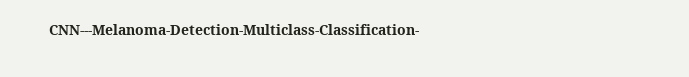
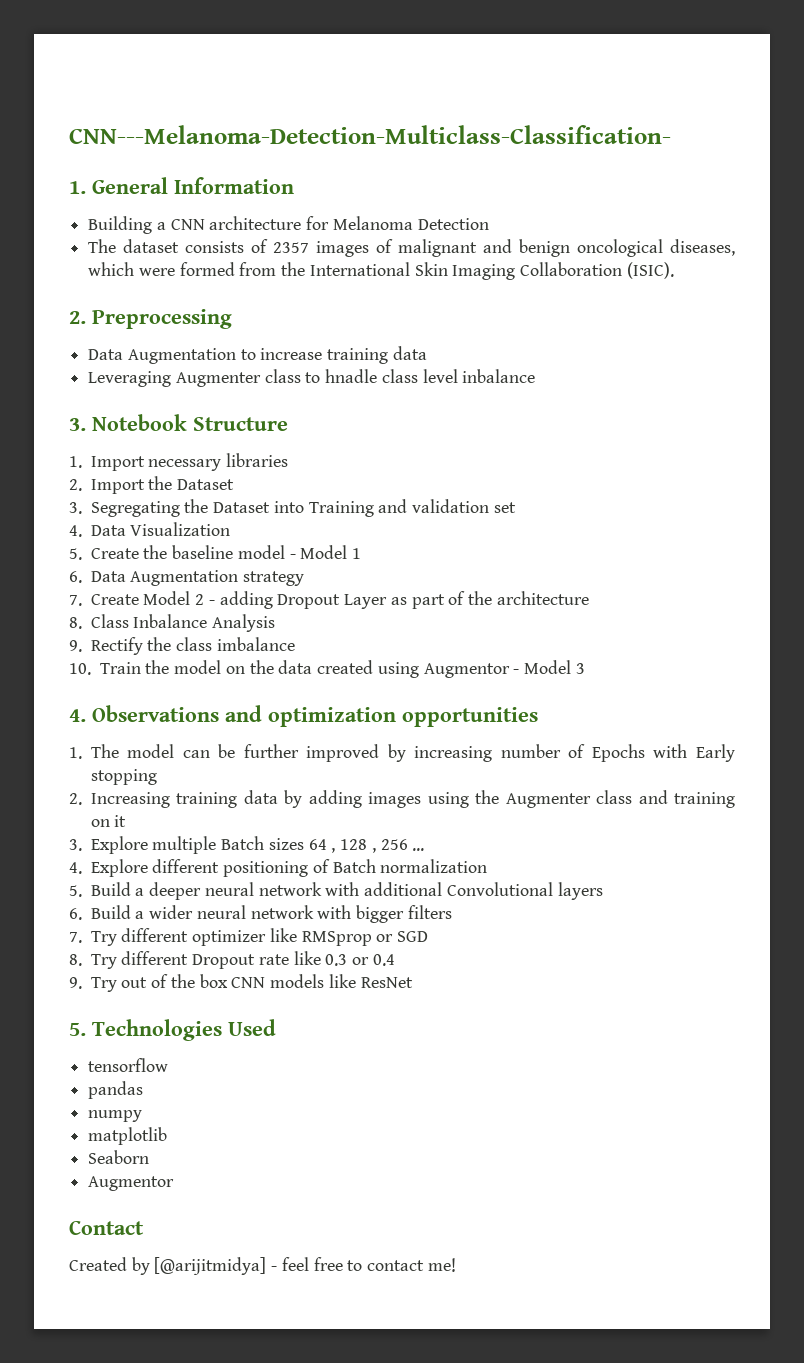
(419, 29) none -> [69,177,294,194] [88,216,489,234] [88,239,736,257] [88,262,674,280] [69,309,232,329] [88,346,427,364] [88,369,536,387] [69,414,288,431] [69,453,289,471] [69,476,235,494] [69,499,516,517] [69,522,231,537] [69,545,362,560] [69,570,305,586] [69,591,589,609] [69,614,276,632] [69,637,295,655] [69,660,585,678] [69,705,538,727] [69,744,736,762] [90,769,157,785] [69,790,736,808] [90,815,127,827] [69,836,425,854] [69,859,488,877] [69,882,603,900] [69,905,452,923] [69,928,429,946] [69,951,395,969] [69,974,413,992] [69,1019,276,1041] [88,1058,169,1072] [88,1081,144,1099] [88,1110,143,1122] [88,1127,168,1145] [88,1150,150,1164] [88,1176,175,1191] [69,1220,144,1235] [69,1257,456,1275] // 1. General Information // Building a CNN architecture for Melanoma Detection // The dataset consists of 2357 images of malignant and benign oncological diseases, which were formed from the International Skin Imaging Collaboration (ISIC). // 2. Preprocessing // Data Augmentation to increase training data // Leveraging Augmenter class to hnadle class level inbalance // 3. Notebook Structure // 1. Import necessary libraries // 2. Import the Dataset // 3. Segregating the Dataset into Training and validation set // 4. Data Visualization // 5. Create the baseline model - Model 1 // 6. Data Augmentation strategy // 7. Create Model 2 - adding Dropout Layer as part of the architecture // 8. Class Inbalance Analysis // 9. Rectify the class imbalance // 10. Train the model on the data created using Augmentor - Model 3 // 4. Observations and optimization opportunities // 1. The model can be further improved by increasing number of Epochs with Early stopping // 2. Increasing training data by adding images using the Augmenter class and training on it // 3. Explore multiple Batch sizes 64 , 128 , 256 ... // 4. Explore different positioning of Batch normalization // 5. Build a deeper neural network with additional Convolutional layers // 6. Build a wider neural network with bigger filters // 7. Try different optimizer like RMSprop or SGD // 8. Try different Dropout rate like 0.3 or 0.4 // 9. Try out of the box CNN models like ResNet // 5. Technologies Used // tensorflow // pandas // numpy // matplotlib // Seaborn // Augmentor // Contact // Created by [@arijitmidya] - feel free to contact me!

